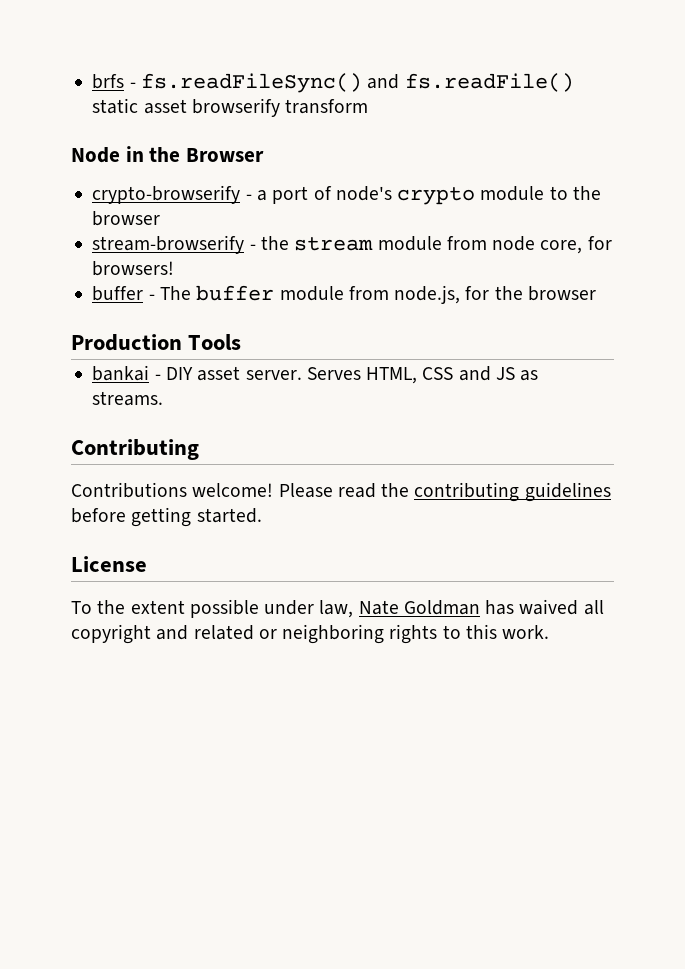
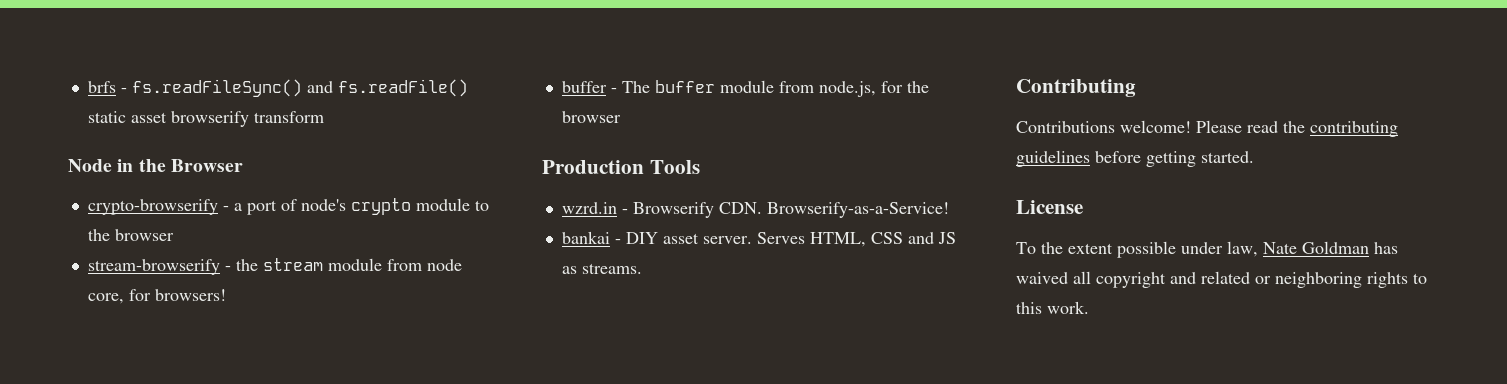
(242, 342) none -> [561,202,949,218] // wzrd.in - Browserify CDN. Browserify-as-a-Service!

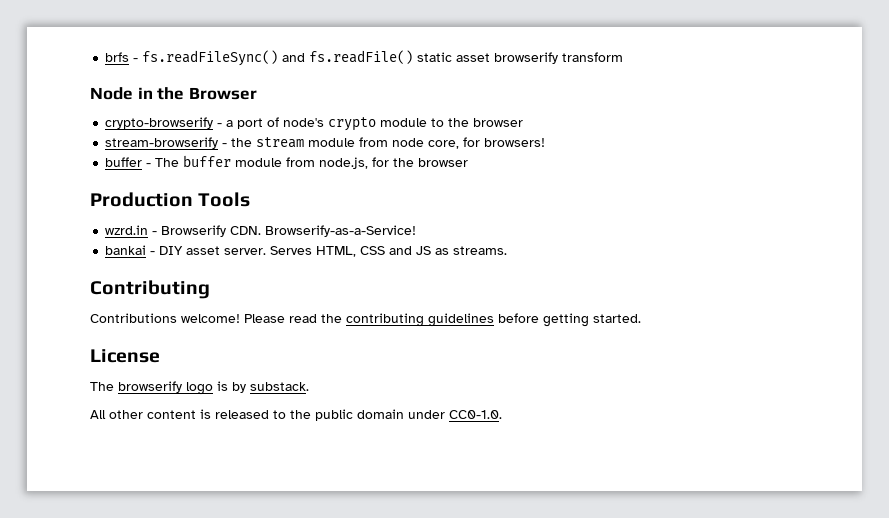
[1016,241,1398,258] [1016,271,1427,288] [1016,301,1089,314] To the extent possible under law, Nate Goldman has waived all copyright and related or neighboring rights to this work. -> [90,381,309,395] [90,409,502,421] The browserify logo is by substack. // All other content is released to the public domain under CC0-1.0.

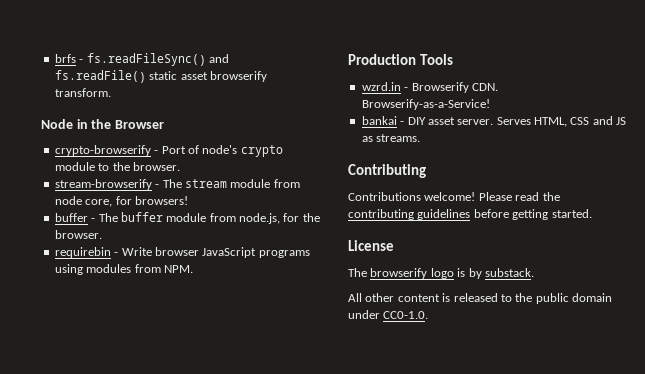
[562,52,624,62] transform -> [54,88,111,97] transform.
[226,118,264,129] a port -> [161,146,186,154] Port
[473,118,524,127] browser -> [132,162,180,171] browser.
[231,138,253,147] the -> [162,179,182,188] The
[418,158,469,167] browser -> [54,230,102,239] [54,247,310,258] [54,264,193,275] browser. // requirebin - Write browser JavaScript programs using modules from NPM.

